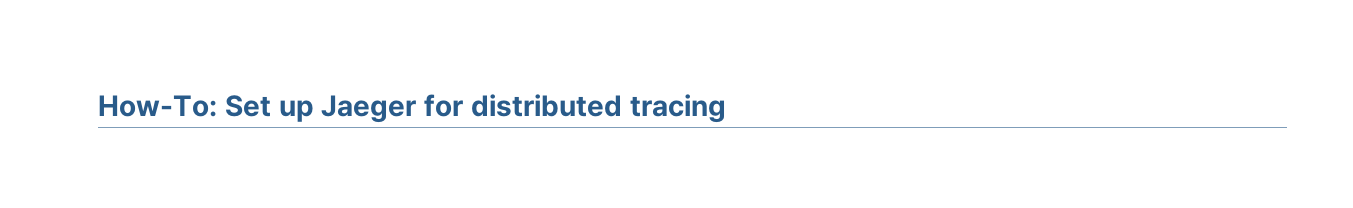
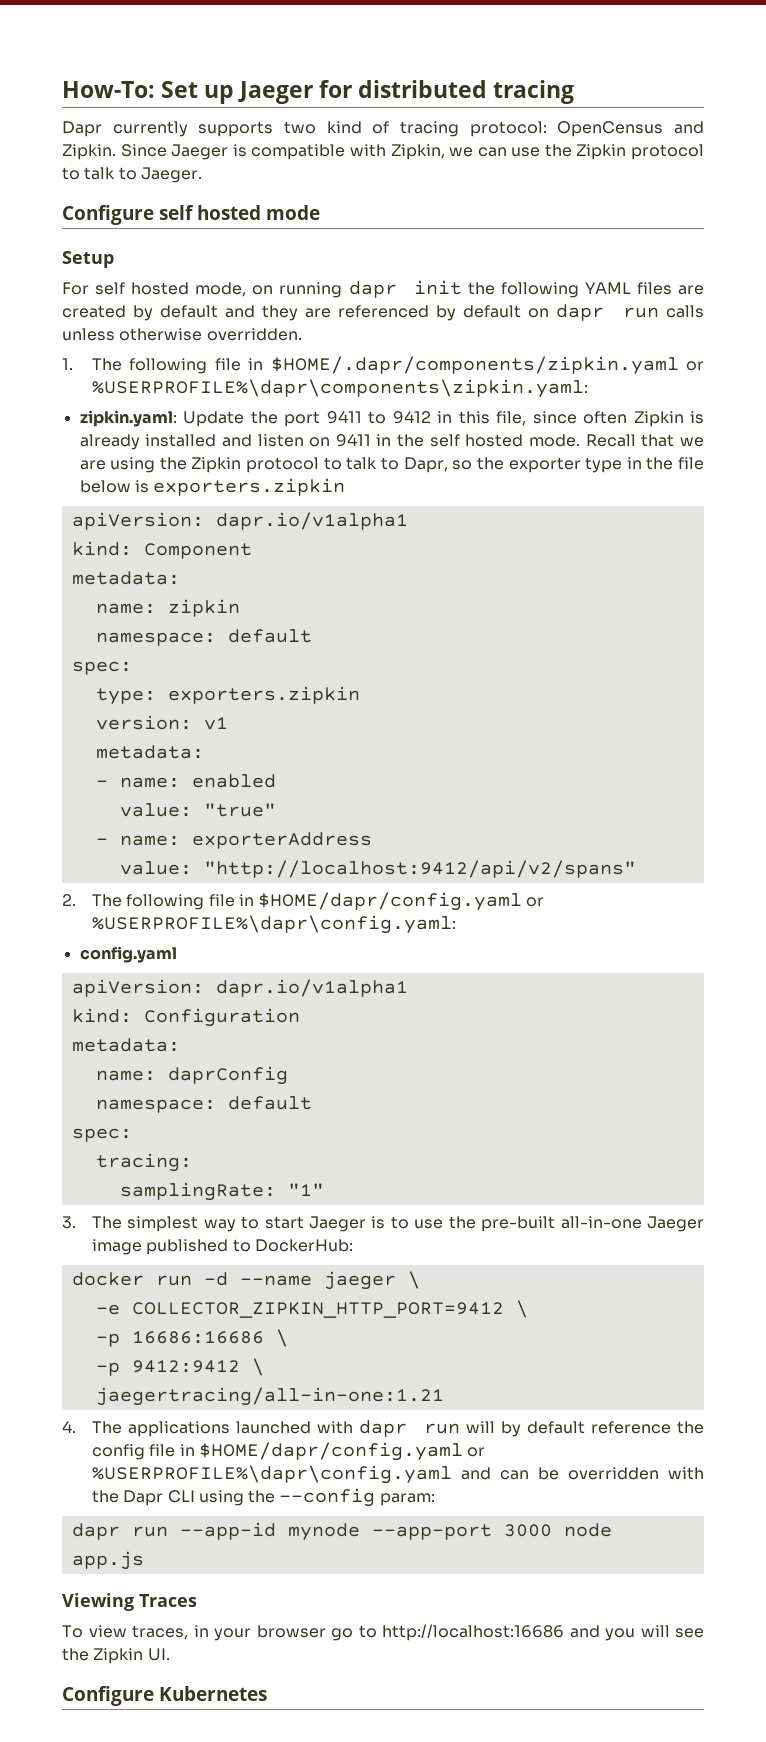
(726, 108) none -> [62,121,705,137] [62,144,704,160] [62,167,202,183] [62,205,321,225] [62,251,114,268] [62,280,705,298] [62,304,705,321] [62,328,302,341] [62,356,704,375] [91,379,588,398] [79,410,704,427] [79,434,704,450] [79,457,704,473] [79,478,346,496] [71,512,408,530] [71,541,252,559] [71,571,180,585] [95,599,240,617] [95,629,312,646] [71,661,132,675] [95,686,360,705] [95,715,228,730] [95,745,204,759] [95,774,276,788] [119,803,276,817] [95,832,372,849] [119,860,636,878] [62,892,545,911] [91,915,456,934] [79,946,177,963] [71,979,408,997] [71,1008,300,1027] [71,1038,180,1052] [95,1066,288,1085] [95,1096,312,1113] [71,1128,132,1142] [95,1153,192,1172] [119,1182,324,1201] [62,1216,704,1232] [91,1239,353,1255] [71,1271,420,1290] [95,1300,528,1318] [95,1329,288,1347] [95,1358,264,1376] [95,1387,444,1406] [62,1420,704,1437] [91,1442,486,1461] [91,1465,704,1484] [91,1488,435,1507] [71,1522,612,1541] [71,1551,144,1570] [62,1593,197,1611] [62,1624,704,1641] [62,1648,170,1664] [62,1686,268,1706] // Dapr currently supports two kind of tracing protocol: OpenCensus and Zipkin. Since Jaeger is compatible with Zipkin, we can use the Zipkin protocol to talk to Jaeger. // Configure self hosted mode // Setup // For self hosted mode, on running dapr init the following YAML files are created by default and they are referenced by default on dapr run calls unless otherwise overridden. // 1. The following file in $HOME/.dapr/components/zipkin.yaml or %USERPROFILE%\dapr\components\zipkin.yaml: // zipkin.yaml: Update the port 9411 to 9412 in this file, since often Zipkin is already installed and listen on 9411 in the self hosted mode. Recall that we are using the Zipkin protocol to talk to Dapr, so the exporter type in the file below is exporters.zipkin // apiVersion: dapr.io/v1alpha1 // kind: Component // metadata: // name: zipkin // namespace: default // spec: // type: exporters.zipkin // version: v1 // metadata: // - name: enabled // value: "true" // - name: exporterAddress // value: "http://localhost:9412/api/v2/spans" // 2. The following file in $HOME/dapr/config.yaml or %USERPROFILE%\dapr\config.yaml: // config.yaml // apiVersion: dapr.io/v1alpha1 // kind: Configuration // metadata: // name: daprConfig // namespace: default // spec: // tracing: // samplingRate: "1" // 3. The simplest way to start Jaeger is to use the pre-built all-in-one Jaeger image published to DockerHub: // docker run -d --name jaeger \ // -e COLLECTOR_ZIPKIN_HTTP_PORT=9412 \ // -p 16686:16686 \ // -p 9412:9412 \ // jaegertracing/all-in-one:1.21 // 4. The applications launched with dapr run will by default reference the config file in $HOME/dapr/config.yaml or %USERPROFILE%\dapr\config.yaml and can be overridden with the Dapr CLI using the --config param: // dapr run --app-id mynode --app-port 3000 node app.js // Viewing Traces // To view traces, in your browser go to http://localhost:16686 and you will see the Zipkin UI. // Configure Kubernetes

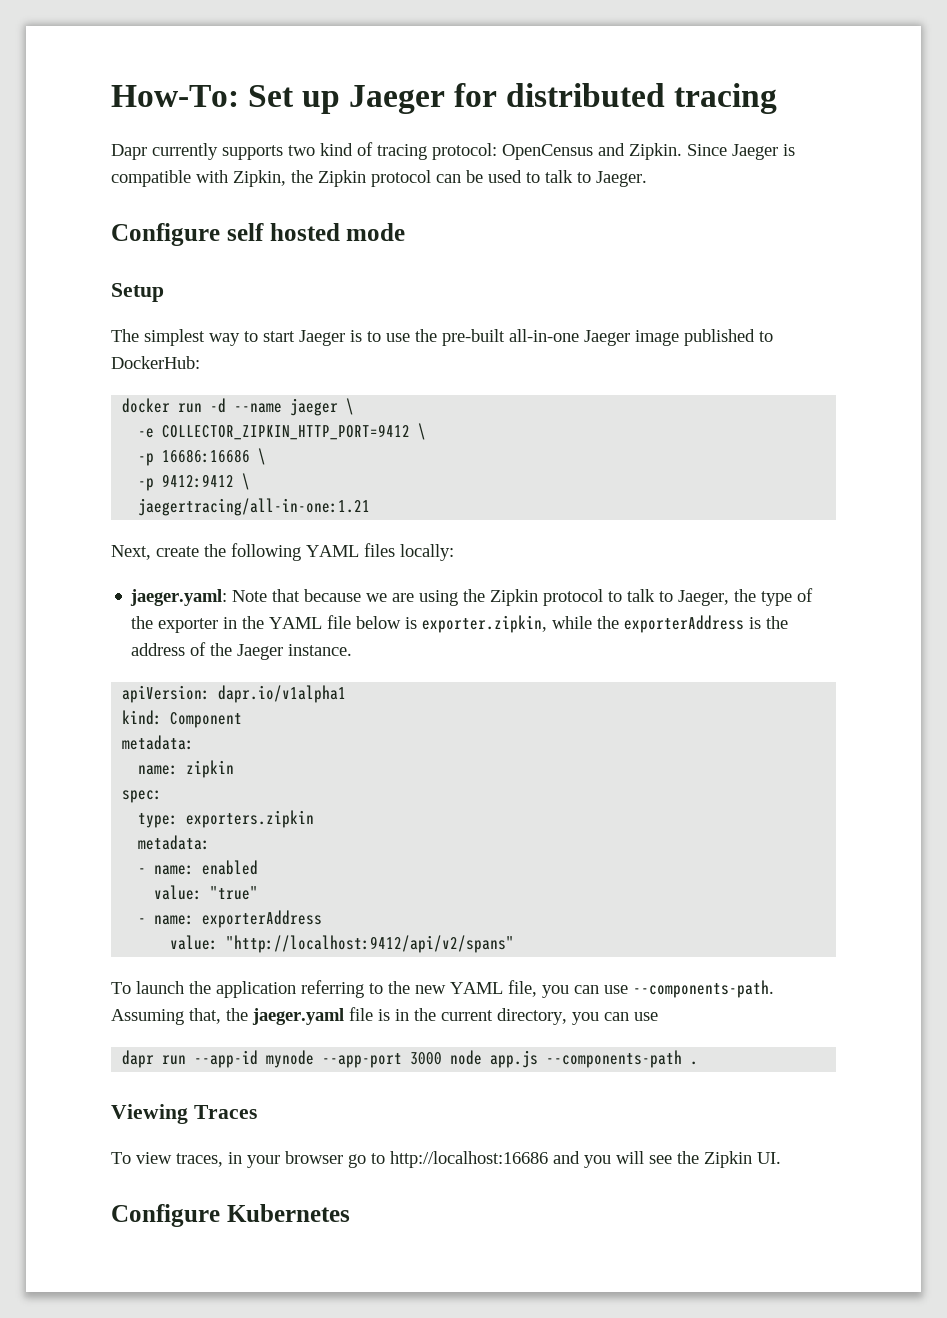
[449,144,704,160] we can use the Zipkin protocol -> [291,170,522,187] the Zipkin protocol can be used
[62,280,705,298] [62,304,705,321] [62,328,302,341] [62,356,704,375] [91,379,588,398] [79,410,704,427] [79,434,704,450] [79,457,704,473] [79,478,346,496] [71,512,408,530] [71,541,252,559] [71,571,180,585] [95,599,240,617] [95,629,312,646] [71,661,132,675] [95,686,360,705] [95,715,228,730] [95,745,204,759] [95,774,276,788] [119,803,276,817] [95,832,372,849] [119,860,636,878] [62,892,545,911] [91,915,456,934] [79,946,177,963] [71,979,408,997] [71,1008,300,1027] [71,1038,180,1052] [95,1066,288,1085] [95,1096,312,1113] [71,1128,132,1142] [95,1153,192,1172] [119,1182,324,1201] [62,1216,76,1229] For self hosted mode, on running dapr init the following YAML files are created by default and they are referenced by default on dapr run calls unless otherwise overridden. // 1. The following file in $HOME/.dapr/components/zipkin.yaml or %USERPROFILE%\dapr\components\zipkin.yaml: // zipkin.yaml: Update the port 9411 to 9412 in this file, since often Zipkin is already installed and listen on 9411 in the self hosted mode. Recall that we are using the Zipkin protocol to talk to Dapr, so the exporter type in the file below is exporters.zipkin // apiVersion: dapr.io/v1alpha1 // kind: Component // metadata: // name: zipkin // namespace: default // spec: // type: exporters.zipkin // version: v1 // metadata: // - name: enabled // value: "true" // - name: exporterAddress // value: "http://localhost:9412/api/v2/spans" // 2. The following file in $HOME/dapr/config.yaml or %USERPROFILE%\dapr\config.yaml: // config.yaml // apiVersion: dapr.io/v1alpha1 // kind: Configuration // metadata: // name: daprConfig // namespace: default // spec: // tracing: // samplingRate: "1" // 3. -> (164, 292) none
[62,1420,704,1437] [91,1442,486,1461] [91,1465,704,1484] [91,1488,435,1507] 4. The applications launched with dapr run will by default reference the config file in $HOME/dapr/config.yaml or %USERPROFILE%\dapr\config.yaml and can be overridden with the Dapr CLI using the --config param: -> [111,543,454,561] [130,588,814,606] [131,615,789,633] [131,642,353,660] [122,685,347,703] [122,710,243,728] [122,735,195,750] [138,760,235,778] [122,790,163,803] [138,810,315,828] [138,835,211,850] [138,860,259,875] [154,885,259,900] [138,910,323,928] [170,935,515,953] [111,980,774,998] [111,1007,658,1025] Next, create the following YAML files locally: // jaeger.yaml: Note that because we are using the Zipkin protocol to talk to Jaeger, the type of the exporter in the YAML file below is exporter.zipkin, while the exporterAddress is the address of the Jaeger instance. // apiVersion: dapr.io/v1alpha1 // kind: Component // metadata: // name: zipkin // spec: // type: exporters.zipkin // metadata: // - name: enabled // value: "true" // - name: exporterAddress // value: "http://localhost:9412/api/v2/spans" // To launch the application referring to the new YAML file, you can use --components-path. Assuming that, the jaeger.yaml file is in the current directory, you can use
(144, 1560) none -> [546,1050,699,1068] --components-path .

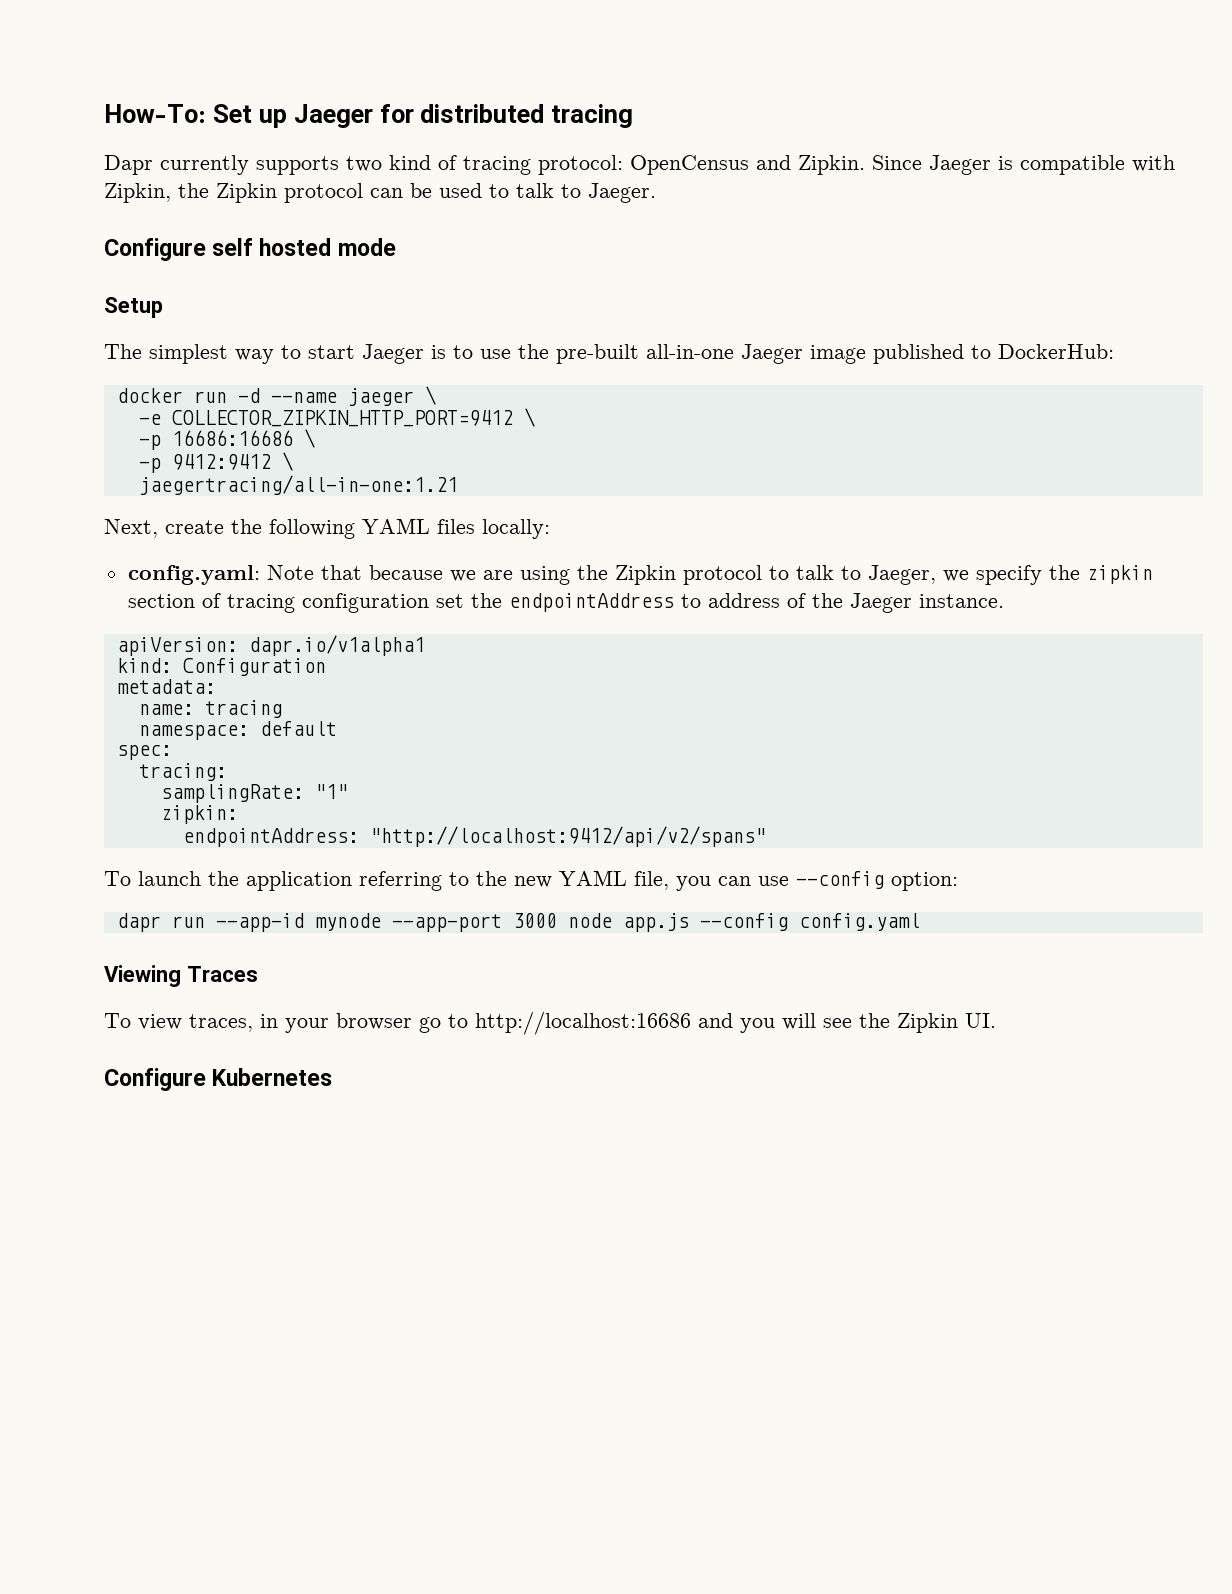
[130,589,228,606] jaeger.yaml: -> [127,565,260,585] config.yaml:
[734,588,814,606] [131,615,789,633] the type of the exporter in the YAML file below is exporter.zipkin, while the exporterAddress is the -> [942,565,1153,585] [127,593,701,613] we specify the zipkin section of tracing configuration set the endpointAddress to
[170,712,243,728] Component -> [182,658,326,676] Configuration
[186,760,235,778] [122,790,163,803] [138,810,315,828] [138,835,211,850] [138,860,259,875] [154,885,259,900] [138,910,323,928] [170,935,219,950] zipkin // spec: // type: exporters.zipkin // metadata: // - name: enabled // value: "true" // - name: exporterAddress // value: -> [204,700,282,718] [138,721,337,740] [116,745,172,760] [138,763,227,781] [160,784,348,803] [160,805,238,824] [182,828,359,847] tracing // namespace: default // spec: // tracing: // samplingRate: "1" // zipkin: // endpointAddress:
[633,980,774,998] [111,1007,658,1025] --components-path. Assuming that, the jaeger.yaml file is in the current directory, you can use -> [796,871,958,891] --config option:
[546,1050,699,1068] --components-path . -> [699,913,920,931] --config config.yaml

